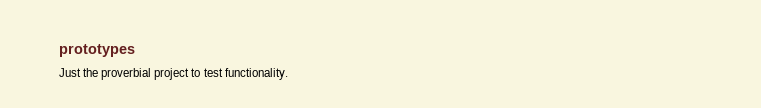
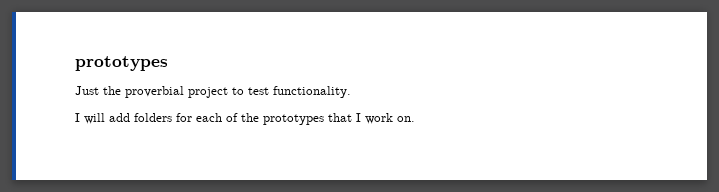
(288, 74) none -> [75,113,415,125] // I will add folders for each of the prototypes that I work on.

